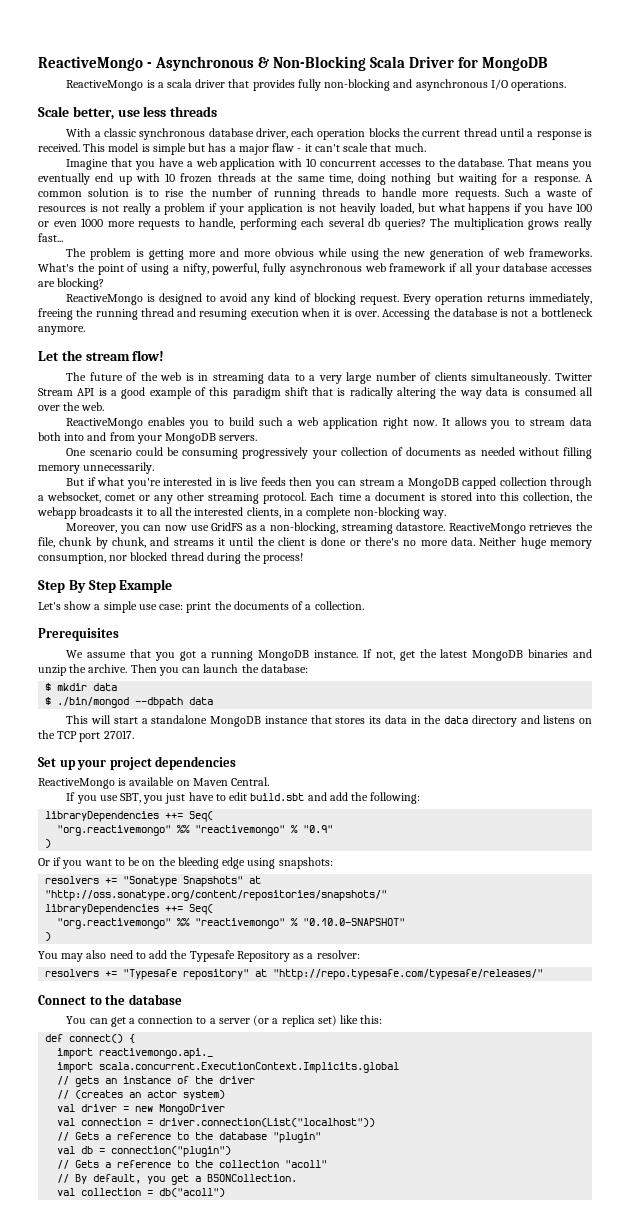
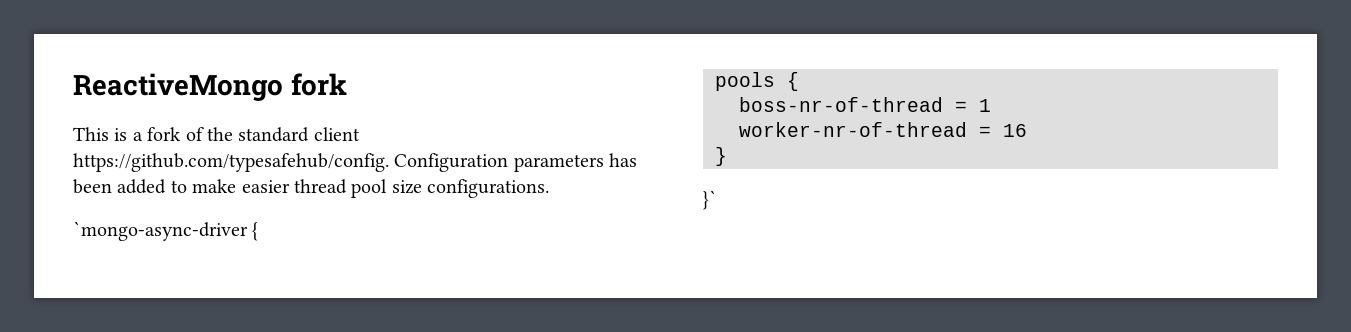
[38,56,549,71] [66,79,567,91] [38,106,218,120] [66,128,592,140] [38,143,426,155] [66,158,592,170] [38,173,593,185] [38,188,594,200] [38,203,592,215] [38,218,593,230] [38,233,63,242] [66,248,593,260] [38,263,592,275] [38,278,105,290] [66,293,592,305] [38,308,594,320] [38,326,85,335] [38,350,165,361] [66,372,592,384] [38,387,593,399] [38,402,105,411] [66,417,592,429] [38,432,258,444] [66,447,592,459] [38,462,155,474] [66,477,592,489] [38,492,593,504] [37,507,446,519] [66,522,594,534] [38,537,593,549] [38,552,304,564] [38,579,173,593] [38,601,364,613] [38,628,119,641] [66,649,592,661] [38,664,308,676] [45,683,118,691] [45,697,214,708] [66,715,592,727] [38,730,134,742] [38,756,237,770] [38,777,270,789] [66,792,421,804] [45,811,214,822] [57,825,334,836] [45,839,52,848] [38,857,333,869] [45,876,262,887] [45,890,388,901] [45,904,214,915] [57,918,406,929] [45,932,52,941] [38,950,360,962] [45,969,544,980] [38,994,182,1005] [66,1015,383,1027] [45,1034,136,1043] [57,1048,214,1059] [57,1062,400,1073] [57,1076,256,1087] [57,1090,226,1100] [57,1104,226,1115] [57,1118,376,1127] [57,1132,322,1143] [57,1146,232,1157] [57,1160,328,1169] [57,1174,298,1185] [57,1188,226,1197] ReactiveMongo - Asynchronous & Non-Blocking Scala Driver for MongoDB // ReactiveMongo is a scala driver that provides fully non-blocking and asynchronous I/O operations. // Scale better, use less threads // With a classic synchronous database driver, each operation blocks the current thread until a response is received. This model is simple but has a major flaw - it can't scale that much. // Imagine that you have a web application with 10 concurrent accesses to the database. That means you eventually end up with 10 frozen threads at the same time, doing nothing but waiting for a response. A common solution is to rise the number of running threads to handle more requests. Such a waste of resources is not really a problem if your application is not heavily loaded, but what happens if you have 100 or even 1000 more requests to handle, performing each several db queries? The multiplication grows really fast... // The problem is getting more and more obvious while using the new generation of web frameworks. What's the point of using a nifty, powerful, fully asynchronous web framework if all your database accesses are blocking? // ReactiveMongo is designed to avoid any kind of blocking request. Every operation returns immediately, freeing the running thread and resuming execution when it is over. Accessing the database is not a bottleneck anymore. // Let the stream flow! // The future of the web is in streaming data to a very large number of clients simultaneously. Twitter Stream API is a good example of this paradigm shift that is radically altering the way data is consumed all over the web. // ReactiveMongo enables you to build such a web application right now. It allows you to stream data both into and from your MongoDB servers. // One scenario could be consuming progressively your collection of documents as needed without filling memory unnecessarily. // But if what you're interested in is live feeds then you can stream a MongoDB capped collection through a websocket, comet or any other streaming protocol. Each time a document is stored into this collection, the webapp broadcasts it to all the interested clients, in a complete non-blocking way. // Moreover, you can now use GridFS as a non-blocking, streaming datastore. ReactiveMongo retrieves the file, chunk by chunk, and streams it until the client is done or there's no more data. Neither huge memory consumption, nor blocked thread during the process! // Step By Step Example // Let's show a simple use case: print the documents of a collection. // Prerequisites // We assume that you got a running MongoDB instance. If not, get the latest MongoDB binaries and unzip the archive. Then you can launch the database: // $ mkdir data // $ ./bin/mongod --dbpath data // This will start a standalone MongoDB instance that stores its data in the data directory and listens on the TCP port 27017. // Set up your project dependencies // ReactiveMongo is available on Maven Central. // If you use SBT, you just have to edit build.sbt and add the following: // libraryDependencies ++= Seq( // "org.reactivemongo" %% "reactivemongo" % "0.9" // ) // Or if you want to be on the bleeding edge using snapshots: // resolvers += "Sonatype Snapshots" at "http://oss.sonatype.org/content/repositories/snapshots/" // libraryDependencies ++= Seq( // "org.reactivemongo" %% "reactivemongo" % "0.10.0-SNAPSHOT" // ) // You may also need to add the Typesafe Repository as a resolver: // resolvers += "Typesafe repository" at "http://repo.typesafe.com/typesafe/releases/" // Connect to the database // You can get a connection to a server (or a replica set) like this: // def connect() { // import reactivemongo.api._ // import scala.concurrent.ExecutionContext.Implicits.global // // gets an instance of the driver // // (creates an actor system) // val driver = new MongoDriver // val connection = driver.connection(List("localhost")) // // Gets a reference to the database "plugin" // val db = connection("plugin") // // Gets a reference to the collection "acoll" // // By default, you get a BSONCollection. // val collection = db("acoll") -> [73,73,347,101] [73,127,360,142] [73,153,638,172] [73,179,550,198] [73,221,259,241] [715,72,799,91] [739,97,991,112] [739,122,1027,137] [715,147,727,166] [703,190,717,210] ReactiveMongo fork // This is a fork of the standard client https://github.com/typesafehub/config. Configuration parameters has been added to make easier thread pool size configurations. // `mongo-async-driver { // pools { // boss-nr-of-thread = 1 // worker-nr-of-thread = 16 // } // }`

